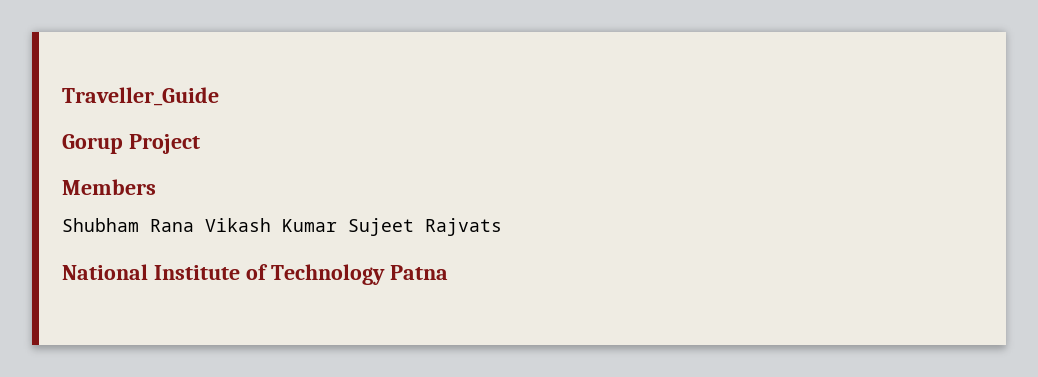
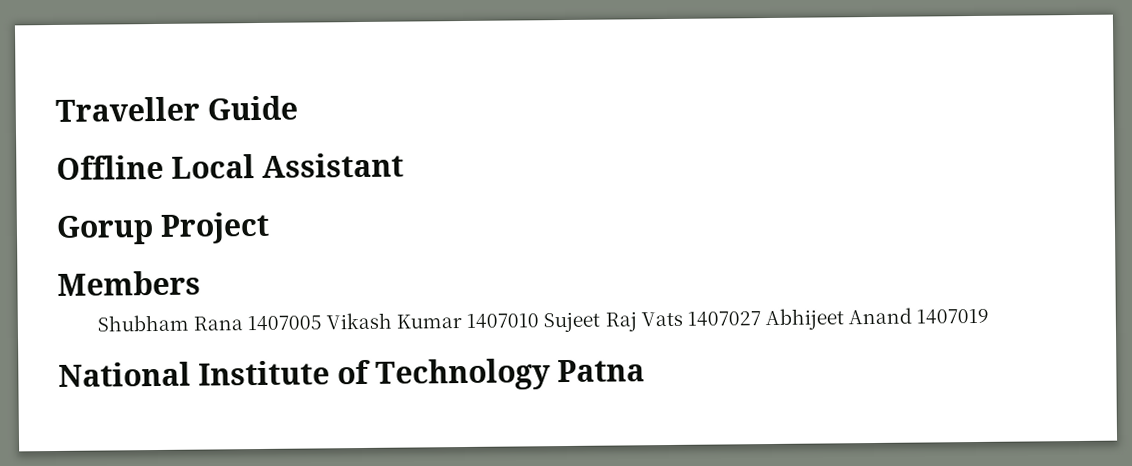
[62,87,219,106] Traveller_Guide -> [55,95,299,122] [56,152,405,180] Traveller Guide // Offline Local Assistant
(194, 225) none -> [246,315,322,332] 1407005
[348,218,502,236] Sujeet Rajvats -> [466,307,990,333] 1407010 Sujeet Raj Vats 1407027 Abhijeet Anand 1407019

